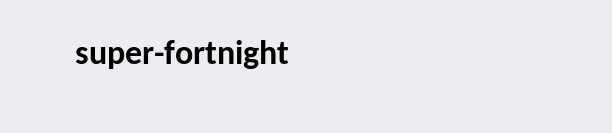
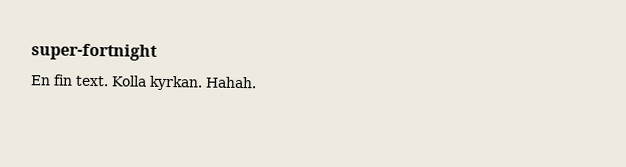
(289, 54) none -> [30,74,257,91] // En fin text. Kolla kyrkan. Hahah.

